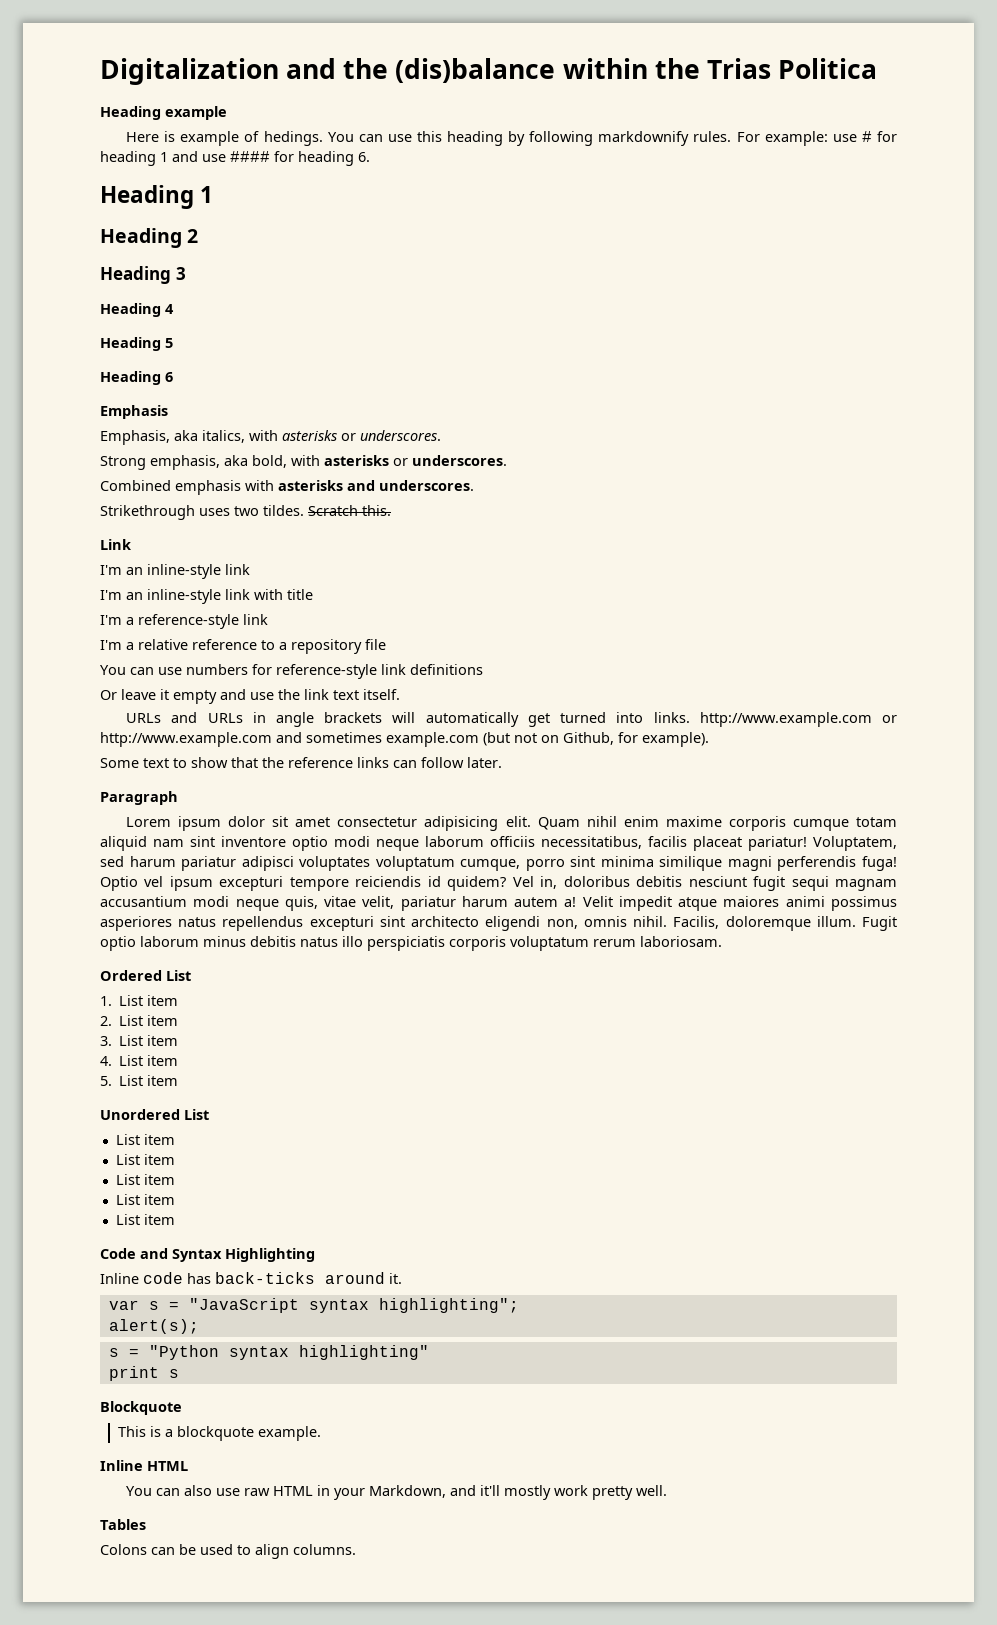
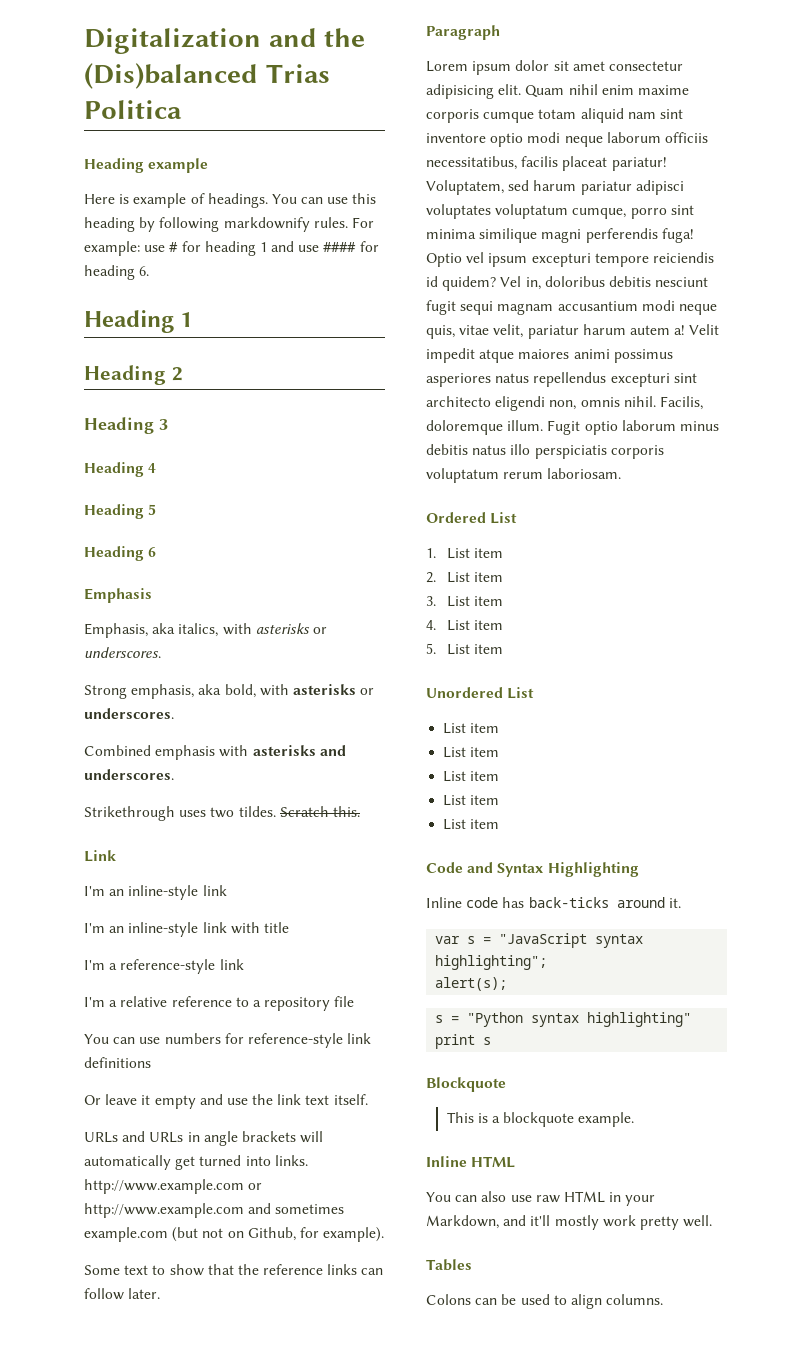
[395,58,700,83] (dis)balance within the -> [84,63,258,89] (Dis)balanced
[263,131,323,146] hedings. -> [207,193,268,208] headings.

